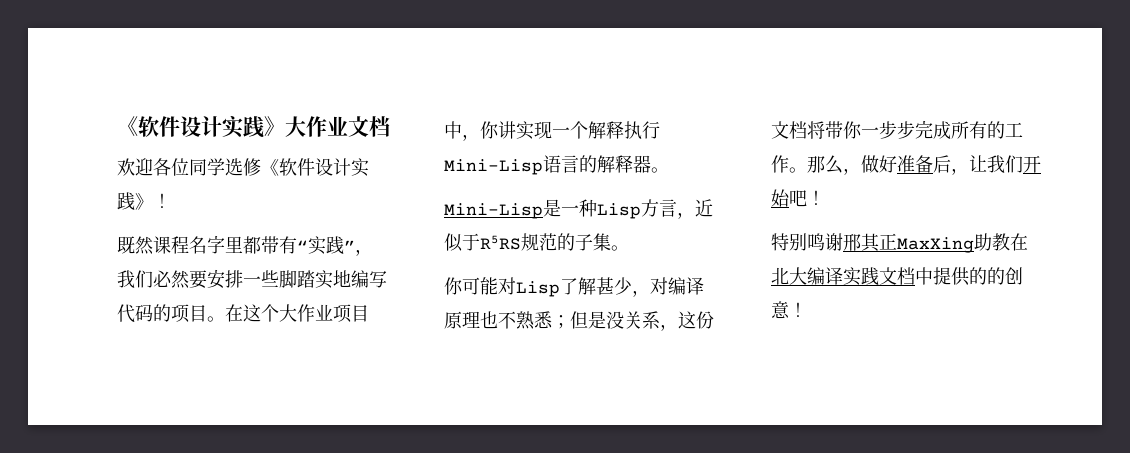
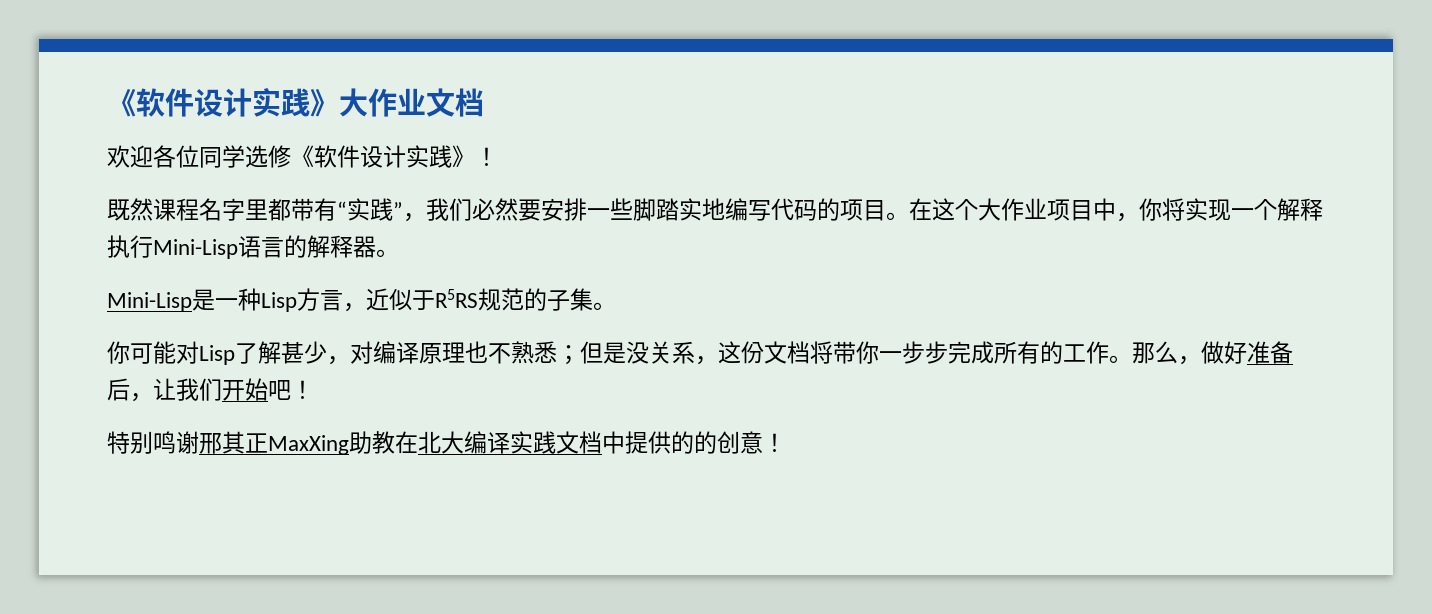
[498,121,516,139] 讲 -> [1162,198,1185,221] 将

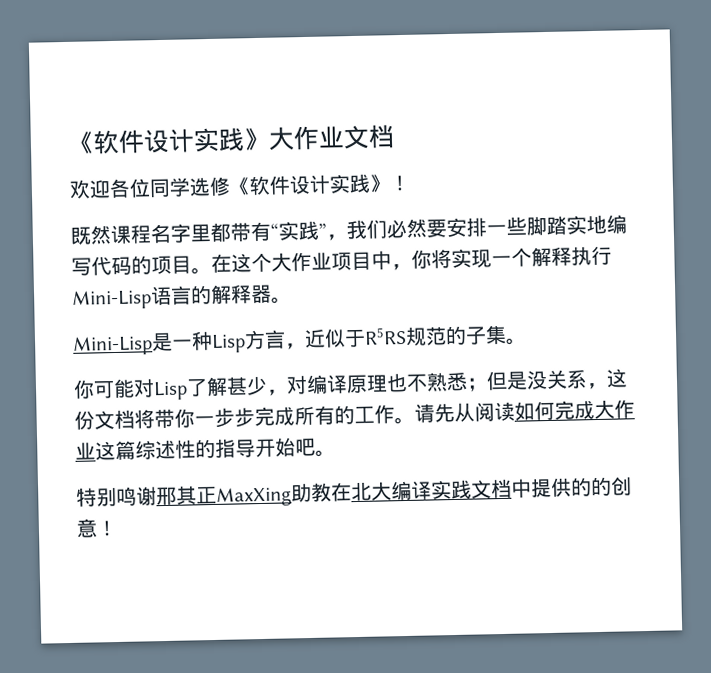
[1132,341,1293,365] [107,378,314,402] 那么，做好准备后，让我们开始吧！ -> [414,399,635,423] [75,437,336,461] 请先从阅读如何完成大作业这篇综述性的指导开始吧。

